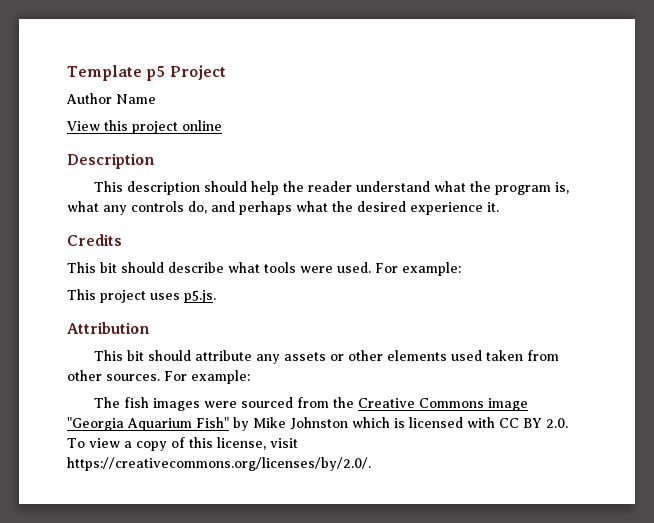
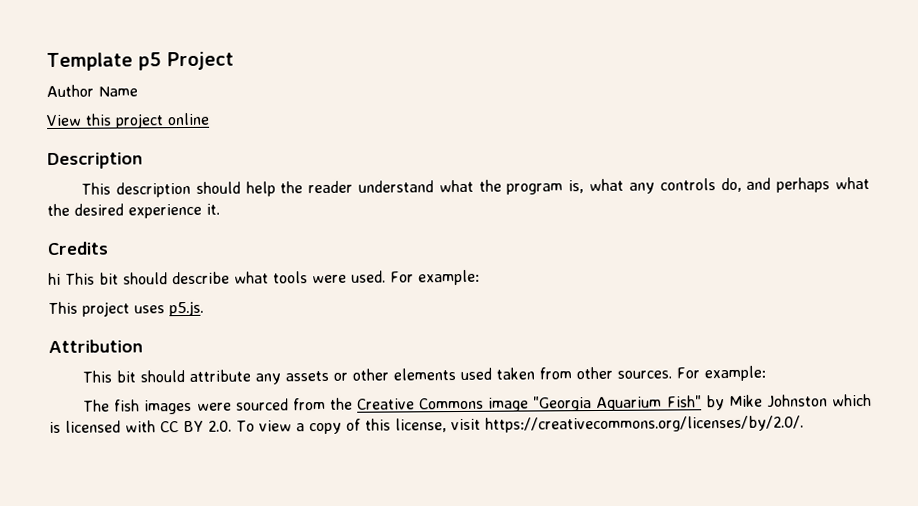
(122, 240) none -> [48,272,61,286] hi

